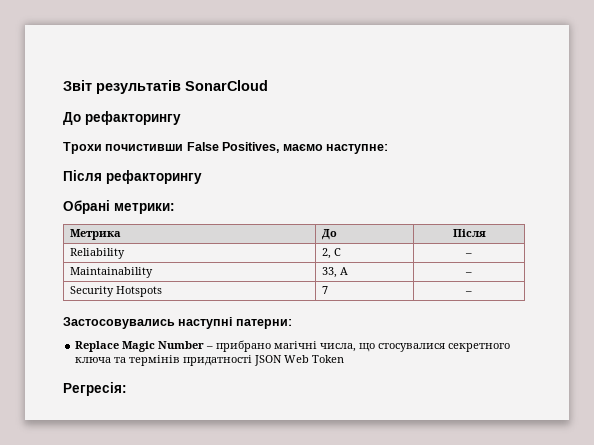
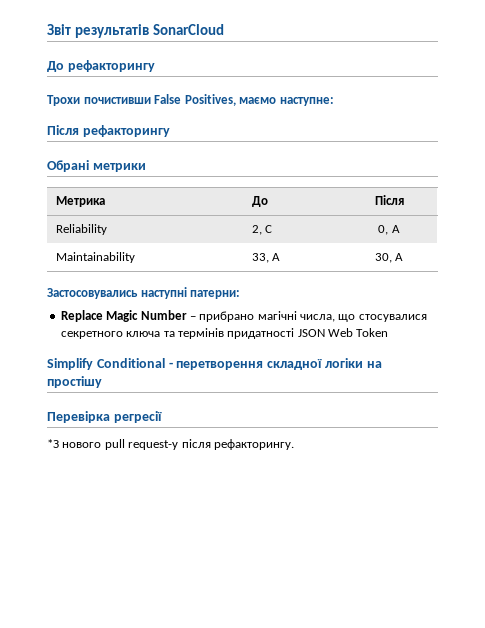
[114,203,175,214] метрики: -> [92,163,146,172] метрики
[465,253,472,256] – -> [378,225,400,235] 0, A
[465,272,472,275] [69,286,162,297] [321,286,328,294] [465,291,472,294] – // Security Hotspots | 7 | – -> [374,253,404,263] 30, A
[63,382,127,396] Регресія: -> [47,358,382,370] [47,376,102,388] [47,411,162,423] [47,439,294,450] Simplify Conditional - перетворення складної логіки на простішу // Перевірка регресії // *З нового pull request-у після рефакторингу.

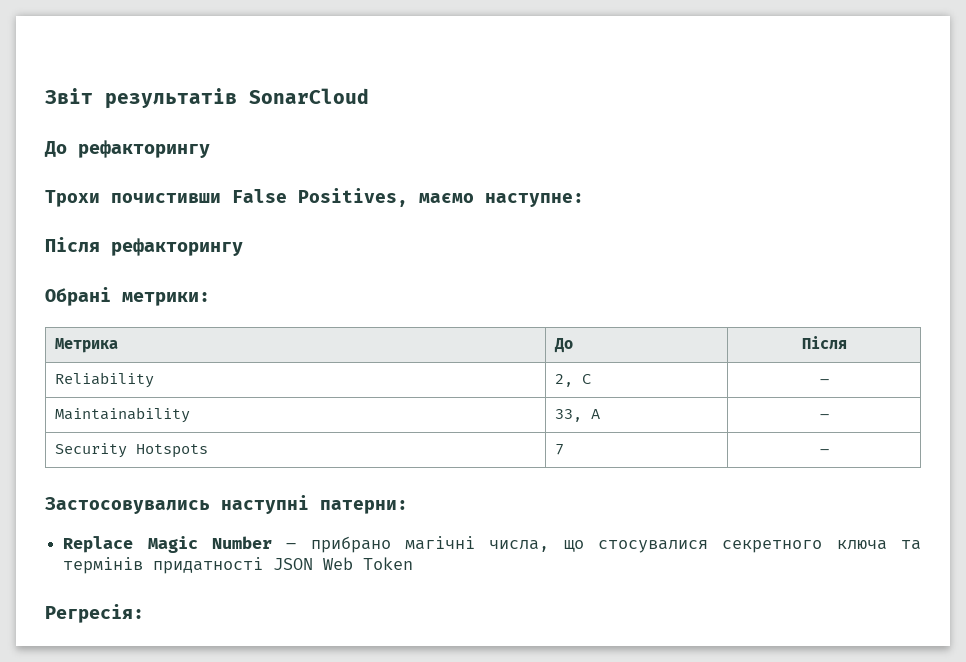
[92,163,146,172] метрики -> [122,292,210,306] метрики:
[378,225,400,235] 0, A -> [819,379,829,384] –
[374,253,404,263] 30, A -> [819,414,829,419] [54,443,208,458] [554,444,564,455] [819,449,829,454] – // Security Hotspots | 7 | –
[47,358,382,370] [47,376,102,388] [47,411,162,423] [47,439,294,450] Simplify Conditional - перетворення складної логіки на простішу // Перевірка регресії // *З нового pull request-у після рефакторингу. -> [45,604,144,623] Регресія:

